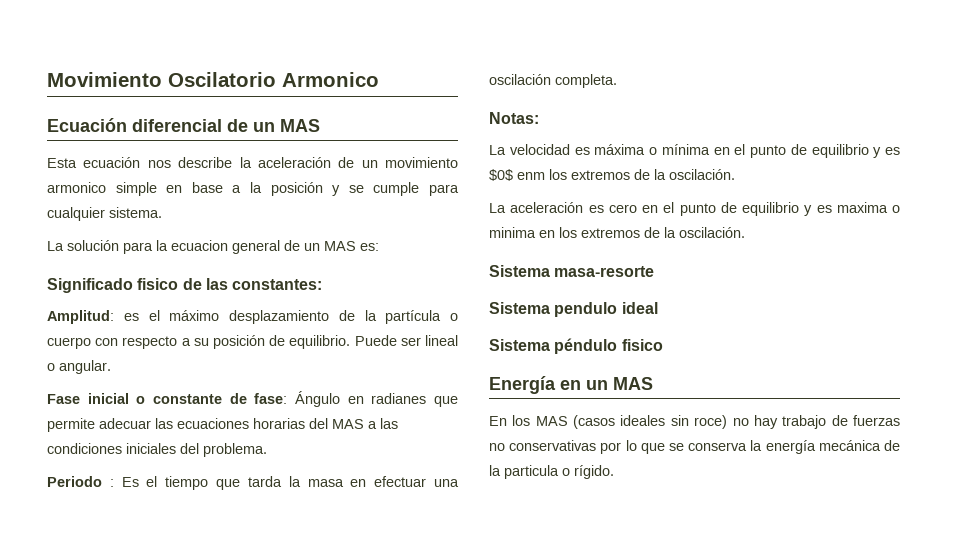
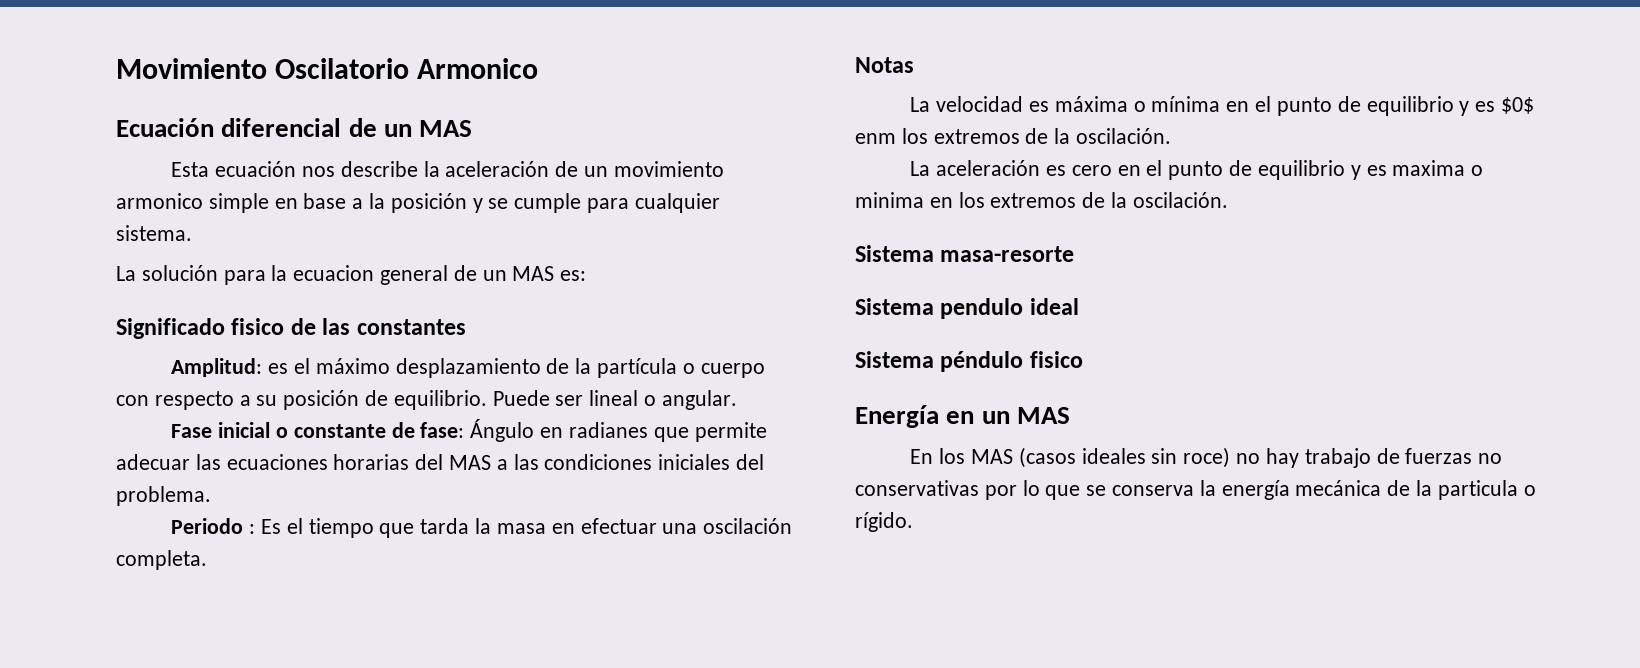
[232,279,323,290] constantes: -> [356,319,466,335] constantes
[489,112,539,124] Notas: -> [855,57,914,73] Notas

